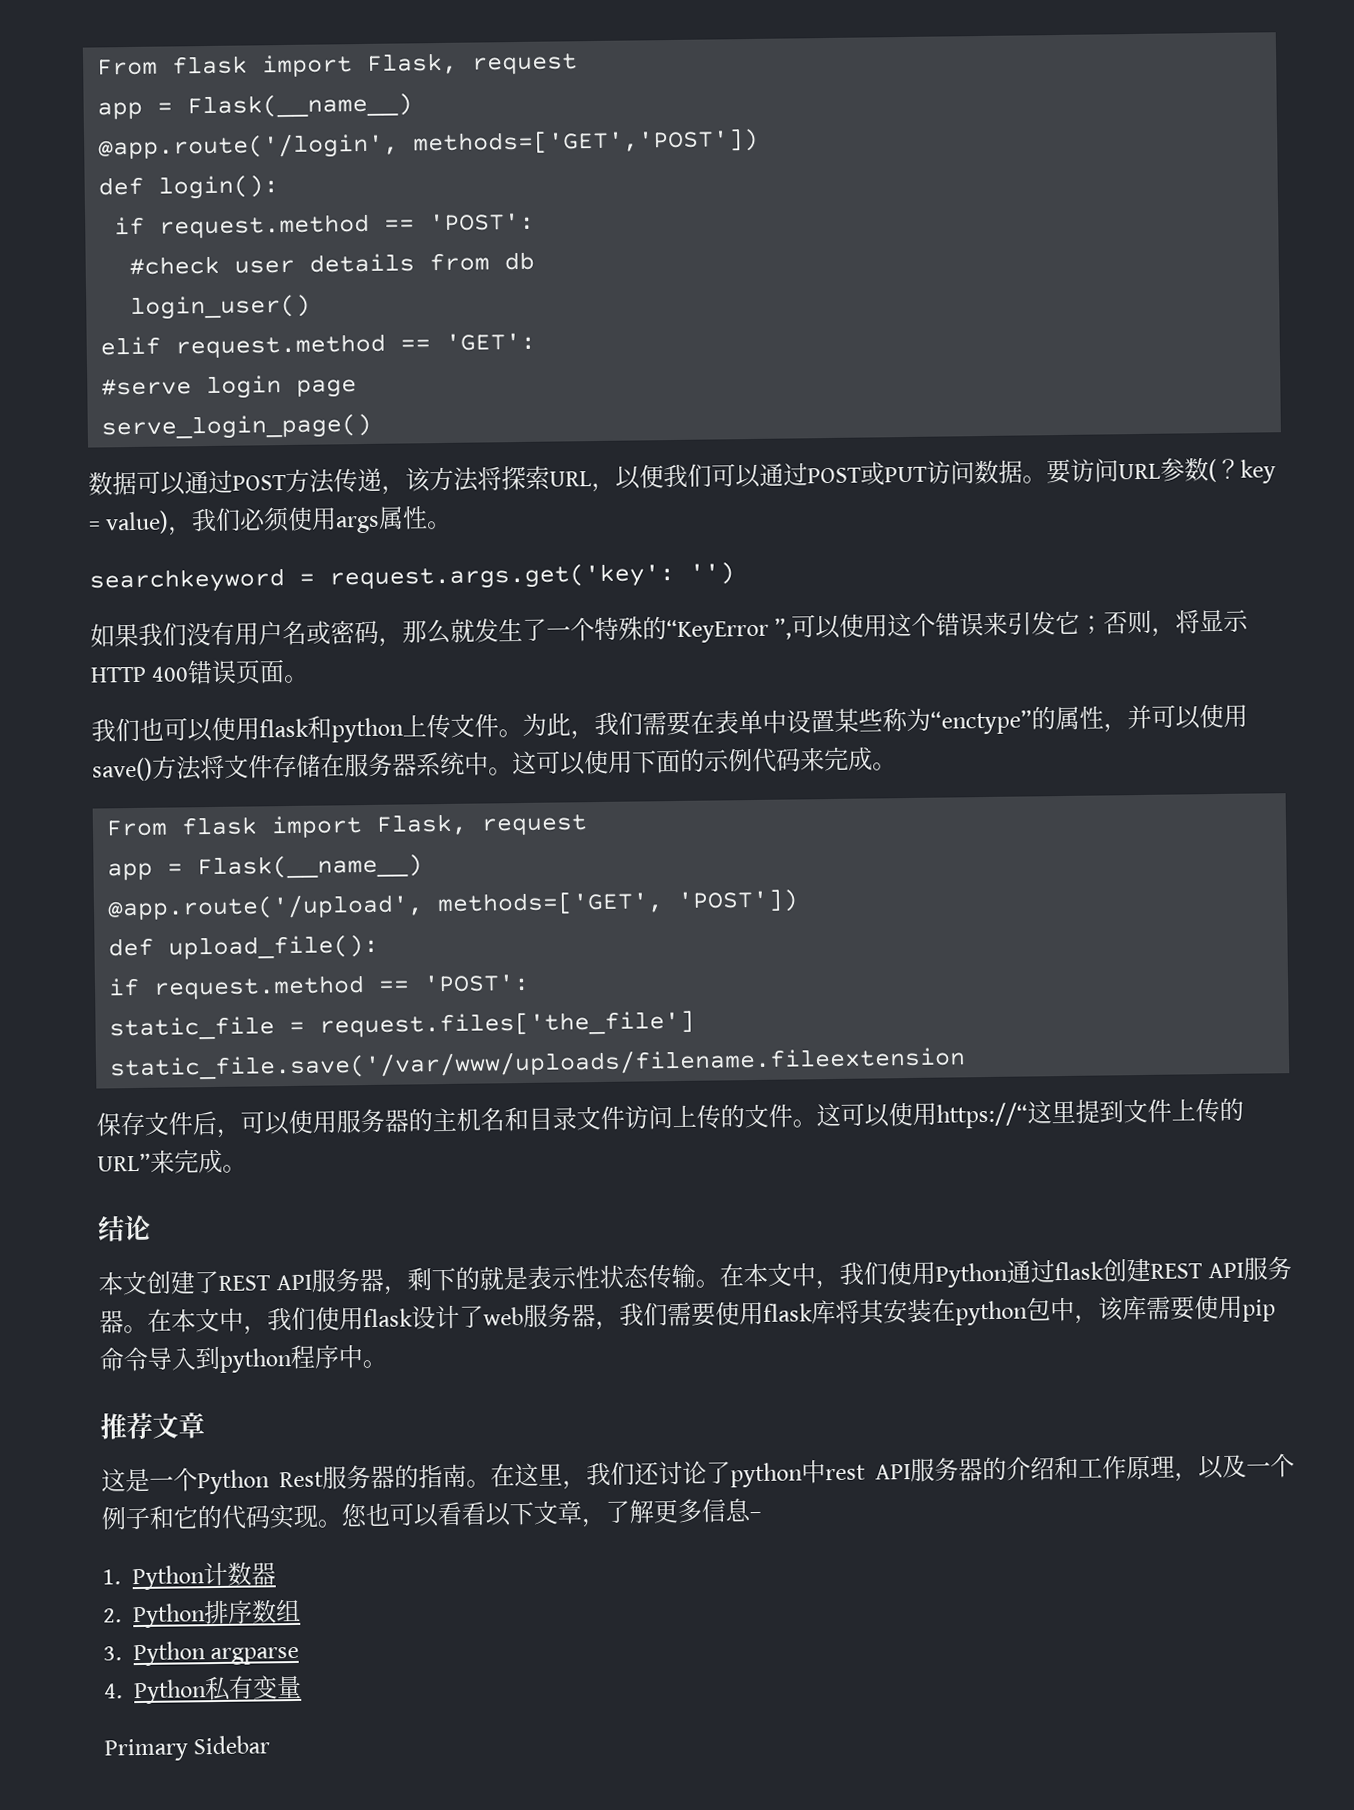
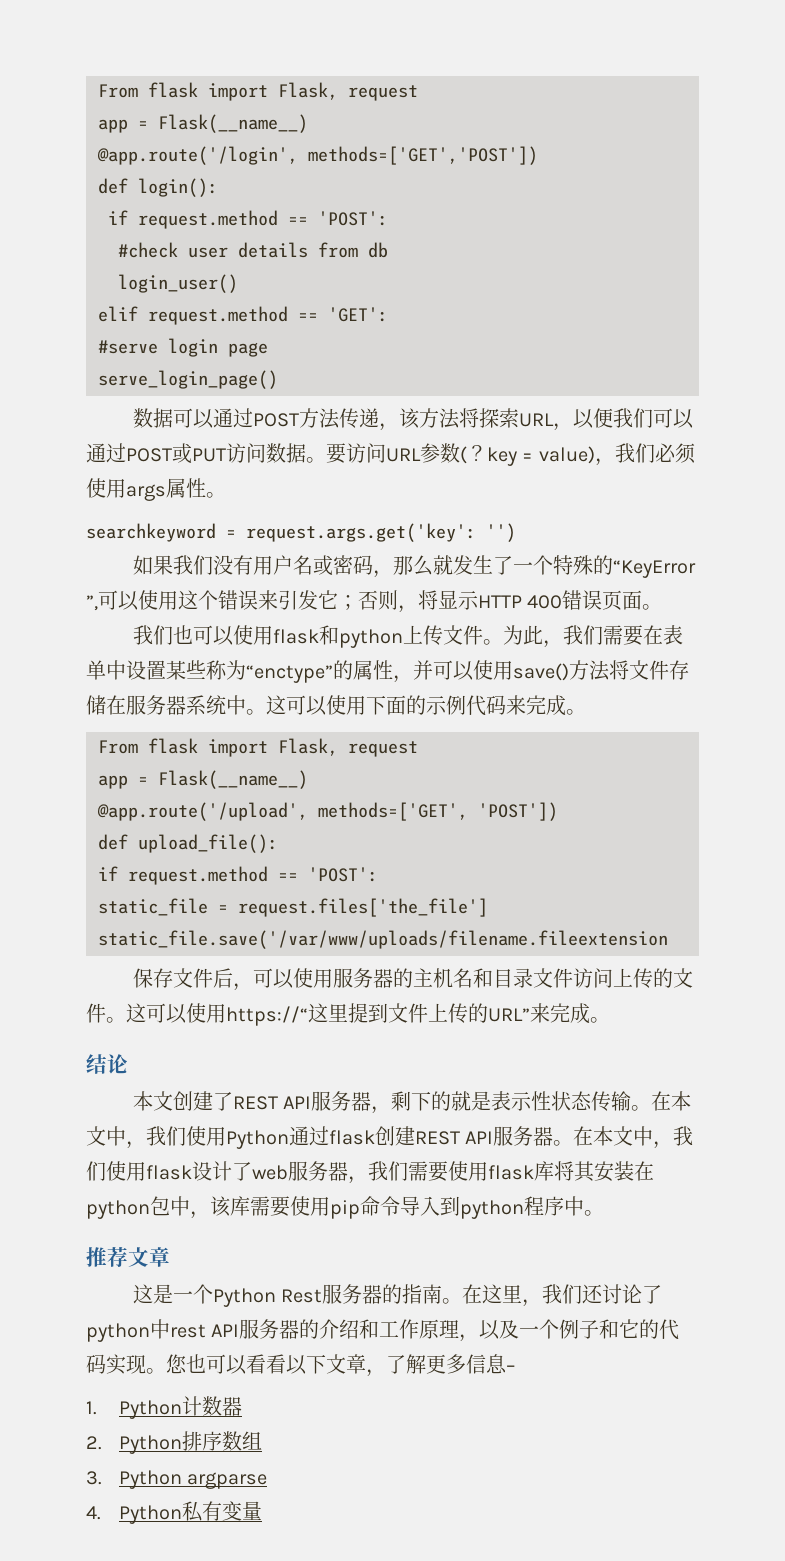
[104,1735,271,1762] // Primary Sidebar -> (262, 1510) none

